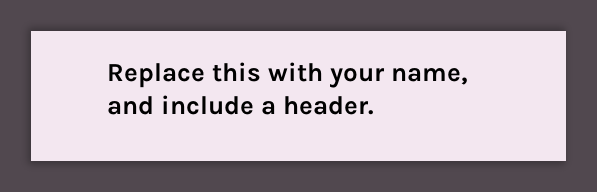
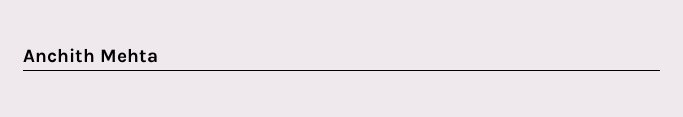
[107,62,469,88] [107,95,375,115] Replace this with your name, and include a header. -> [23,48,159,63] Anchith Mehta

